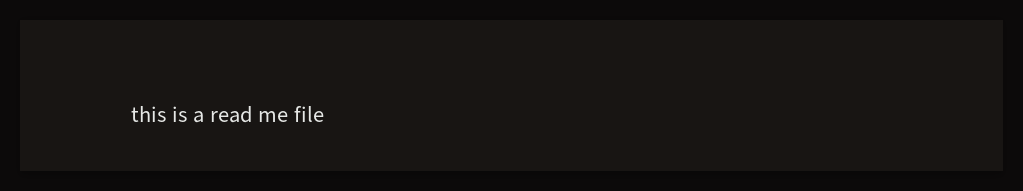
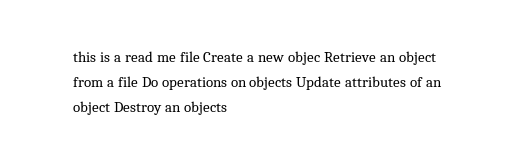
(325, 114) none -> [203,51,436,65] [73,76,443,90] [73,101,227,115] Create a new objec Retrieve an object from a file Do operations on objects Update attributes of an object Destroy an objects

